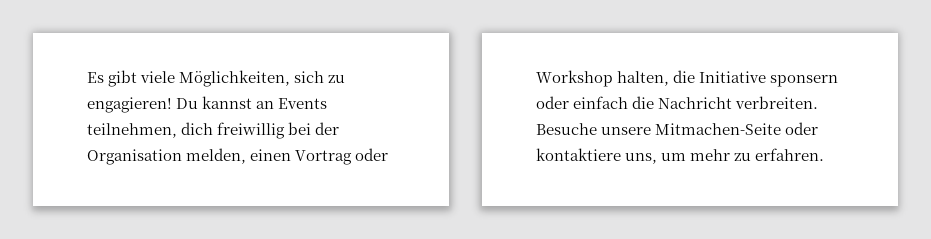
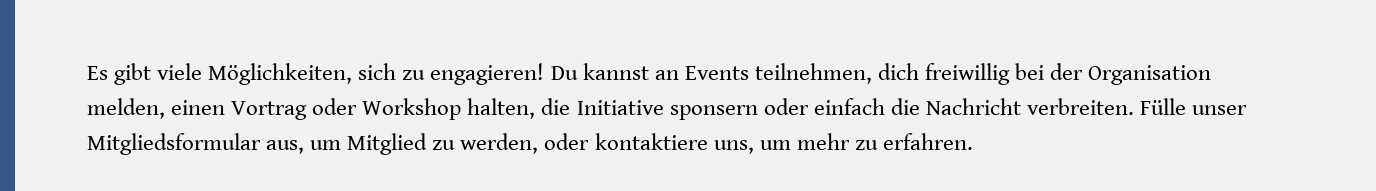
[536,123,782,135] Besuche unsere Mitmachen-Seite -> [1140,98,1248,115] [87,133,539,155] Fülle unser Mitgliedsformular aus, um Mitglied zu werden,

